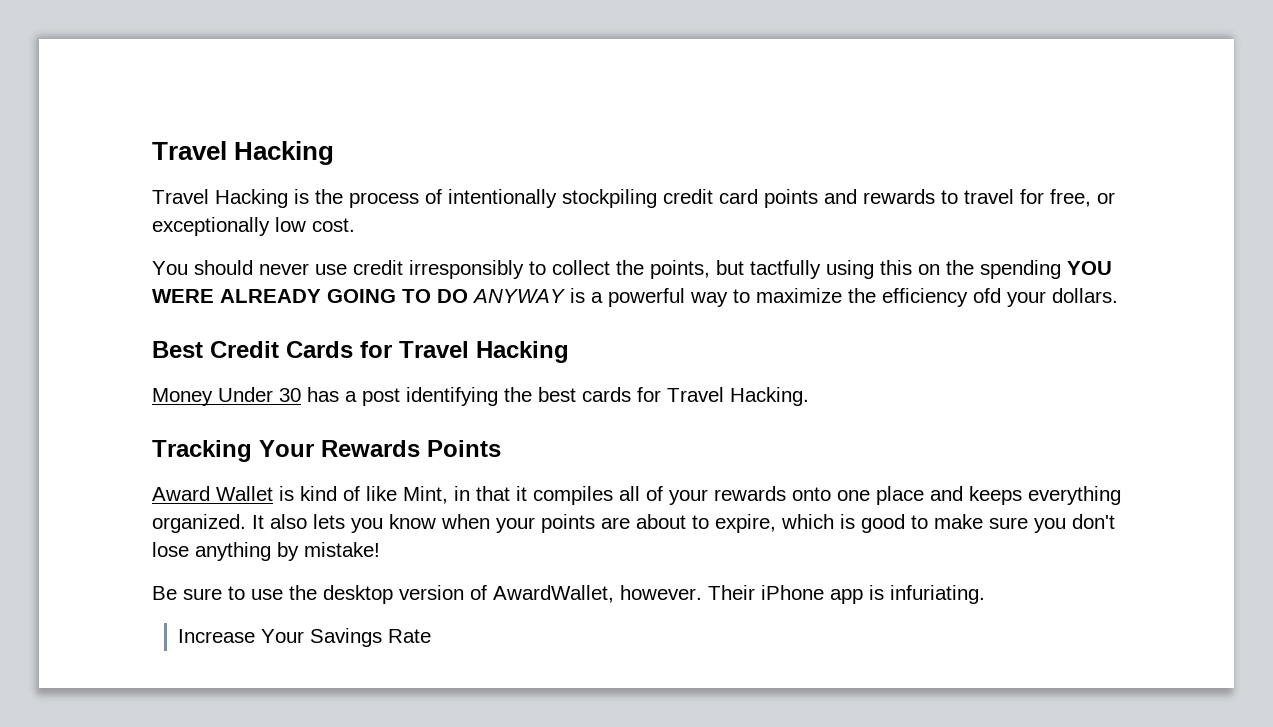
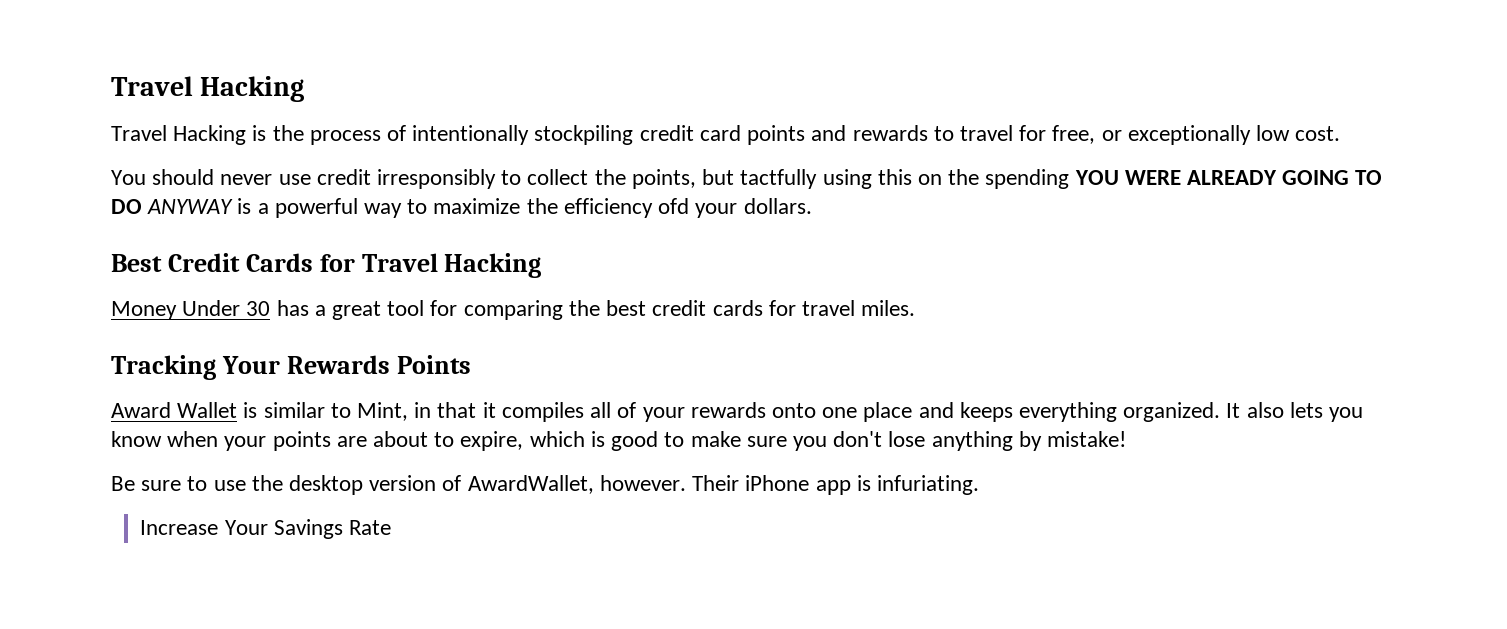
[362,387,498,406] post identifying -> [332,300,563,320] great tool for comparing
(576, 394) none -> [652,300,707,316] credit
[667,387,809,406] Travel Hacking. -> [801,300,916,316] travel miles.
[300,486,397,501] kind of like -> [263,402,351,418] similar to

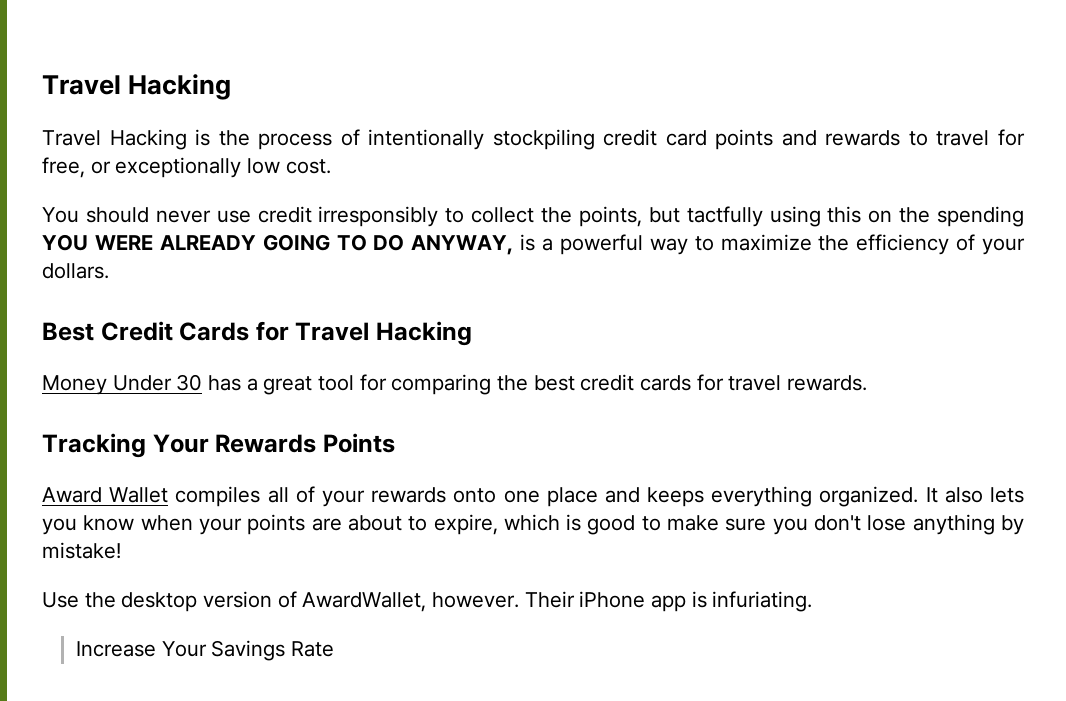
[147,199,234,214] ANYWAY -> [411,235,514,255] ANYWAY,
[658,198,690,214] ofd -> [956,234,976,251] of
[861,300,916,316] miles. -> [787,375,868,391] rewards.
[243,402,496,421] is similar to Mint, in that it -> (169, 495) none
[111,476,246,491] Be sure to use -> [42,592,79,608] Use

